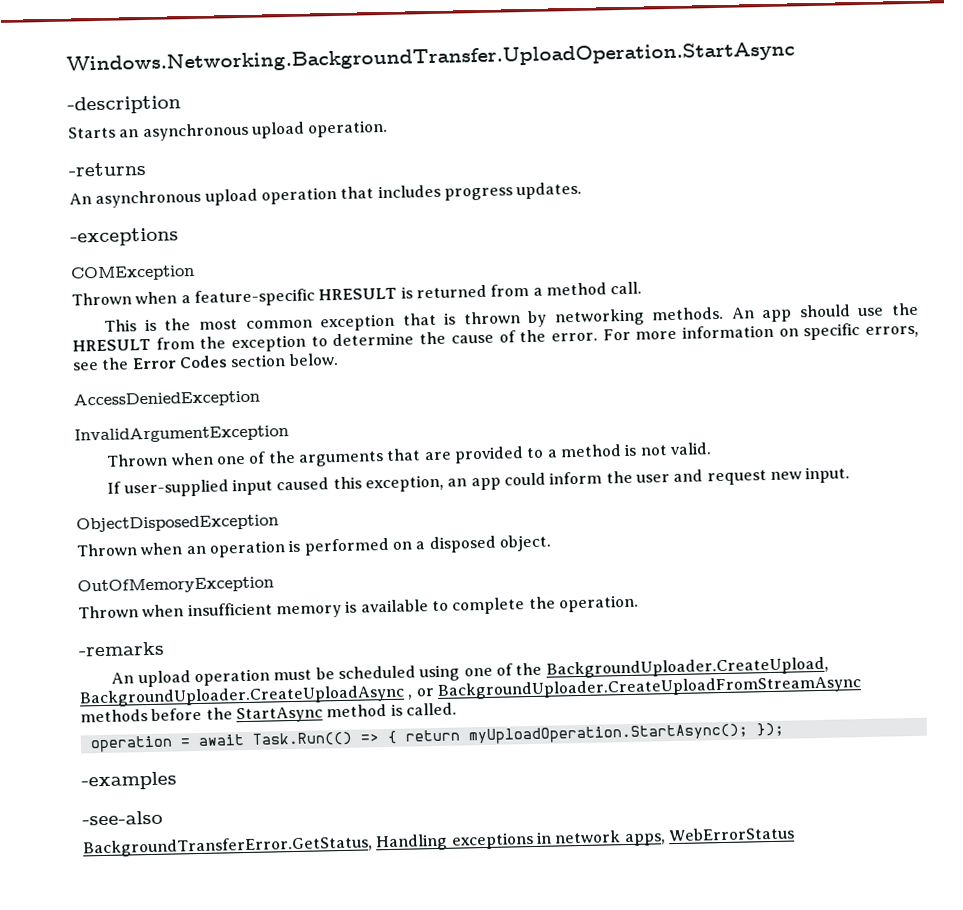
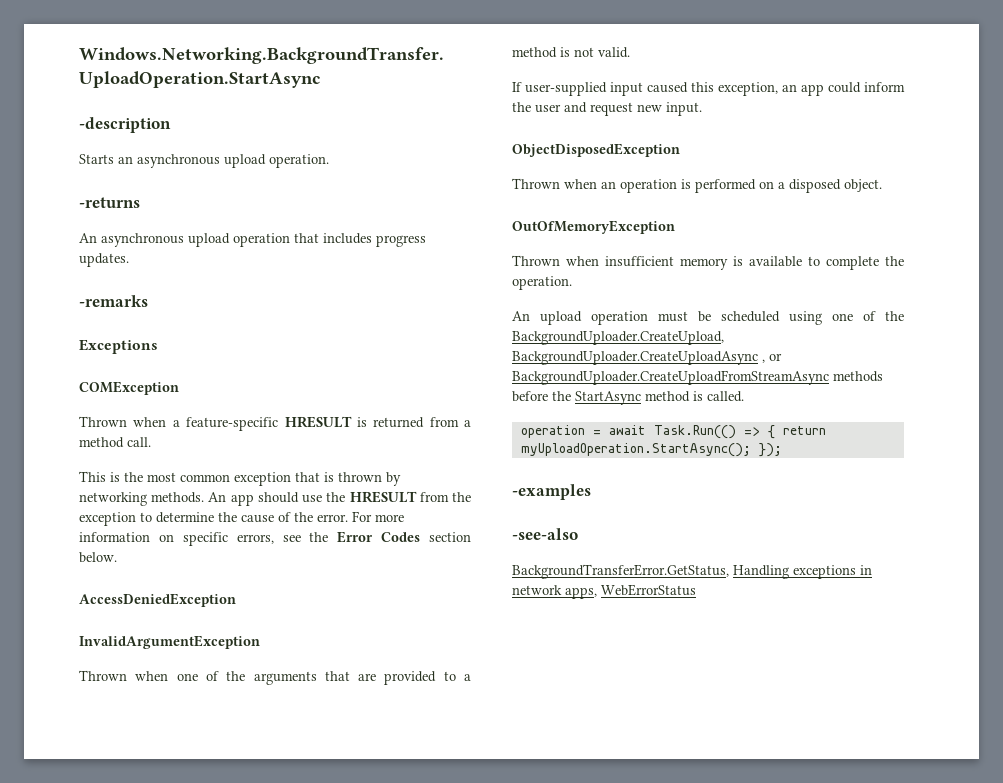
[70,227,179,247] -exceptions -> [79,295,148,307] [79,339,158,354] -remarks // Exceptions
[78,641,165,657] // -remarks -> (572, 283) none

